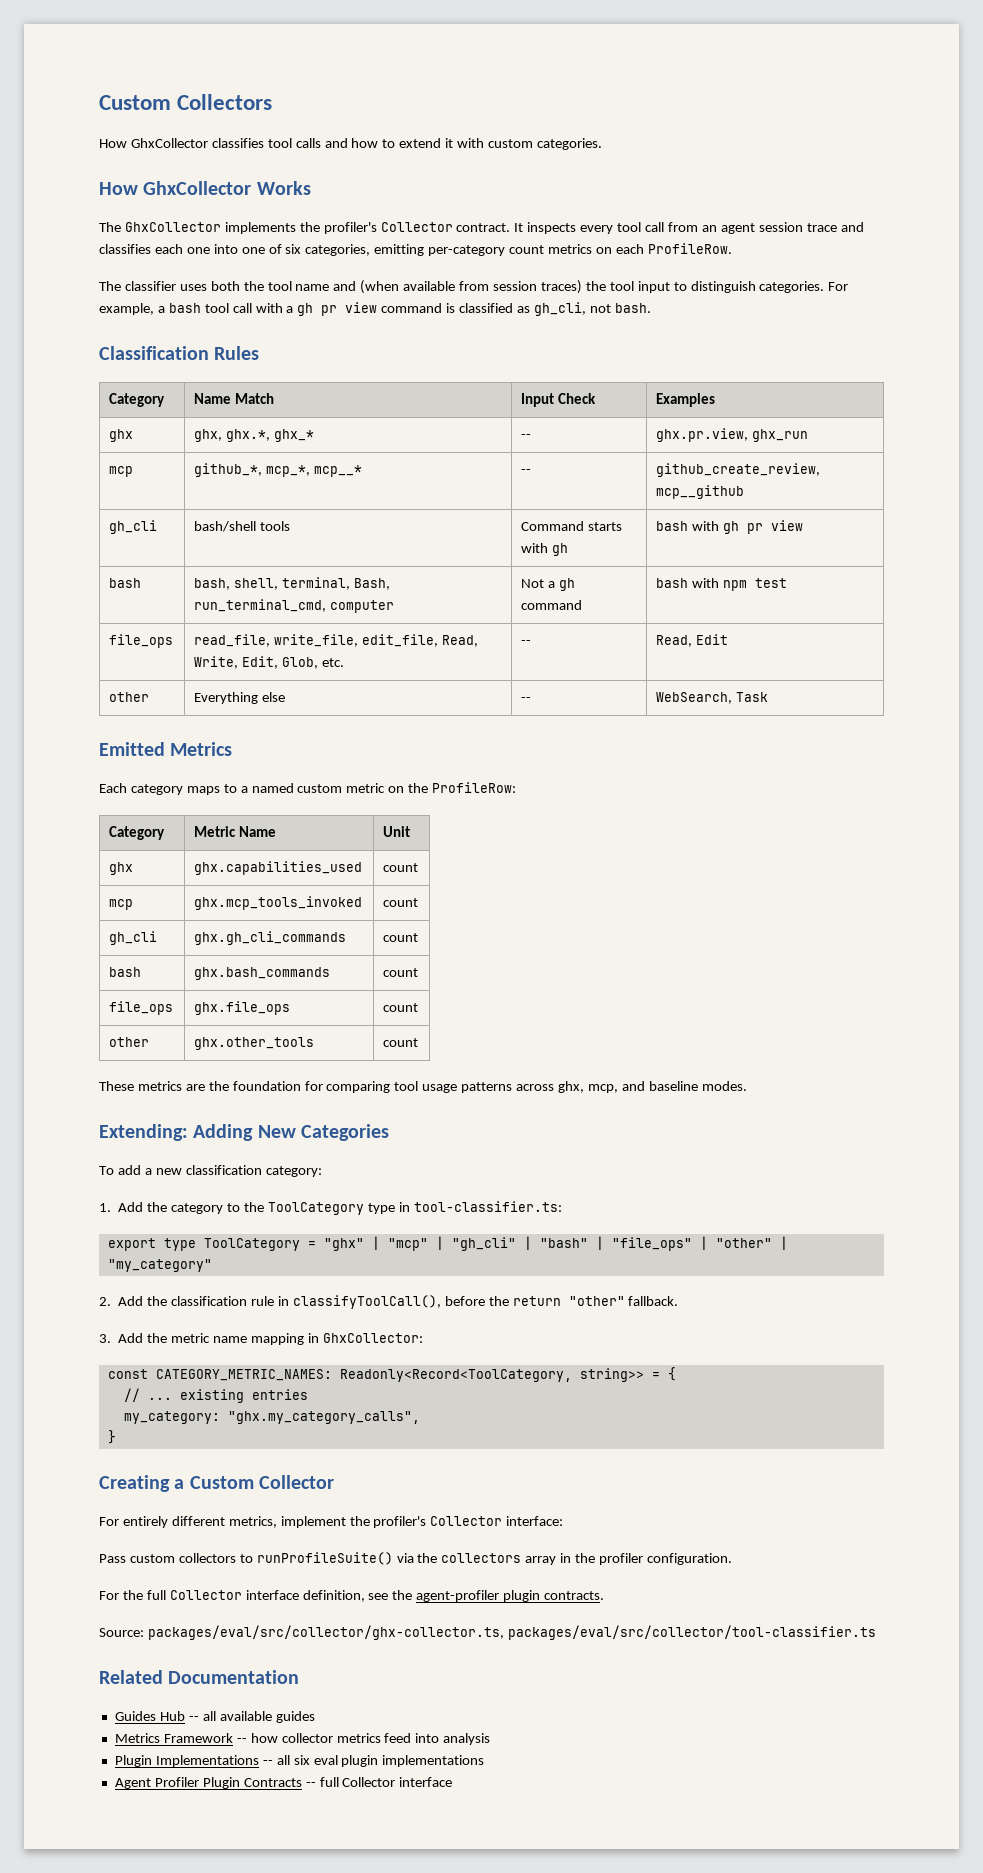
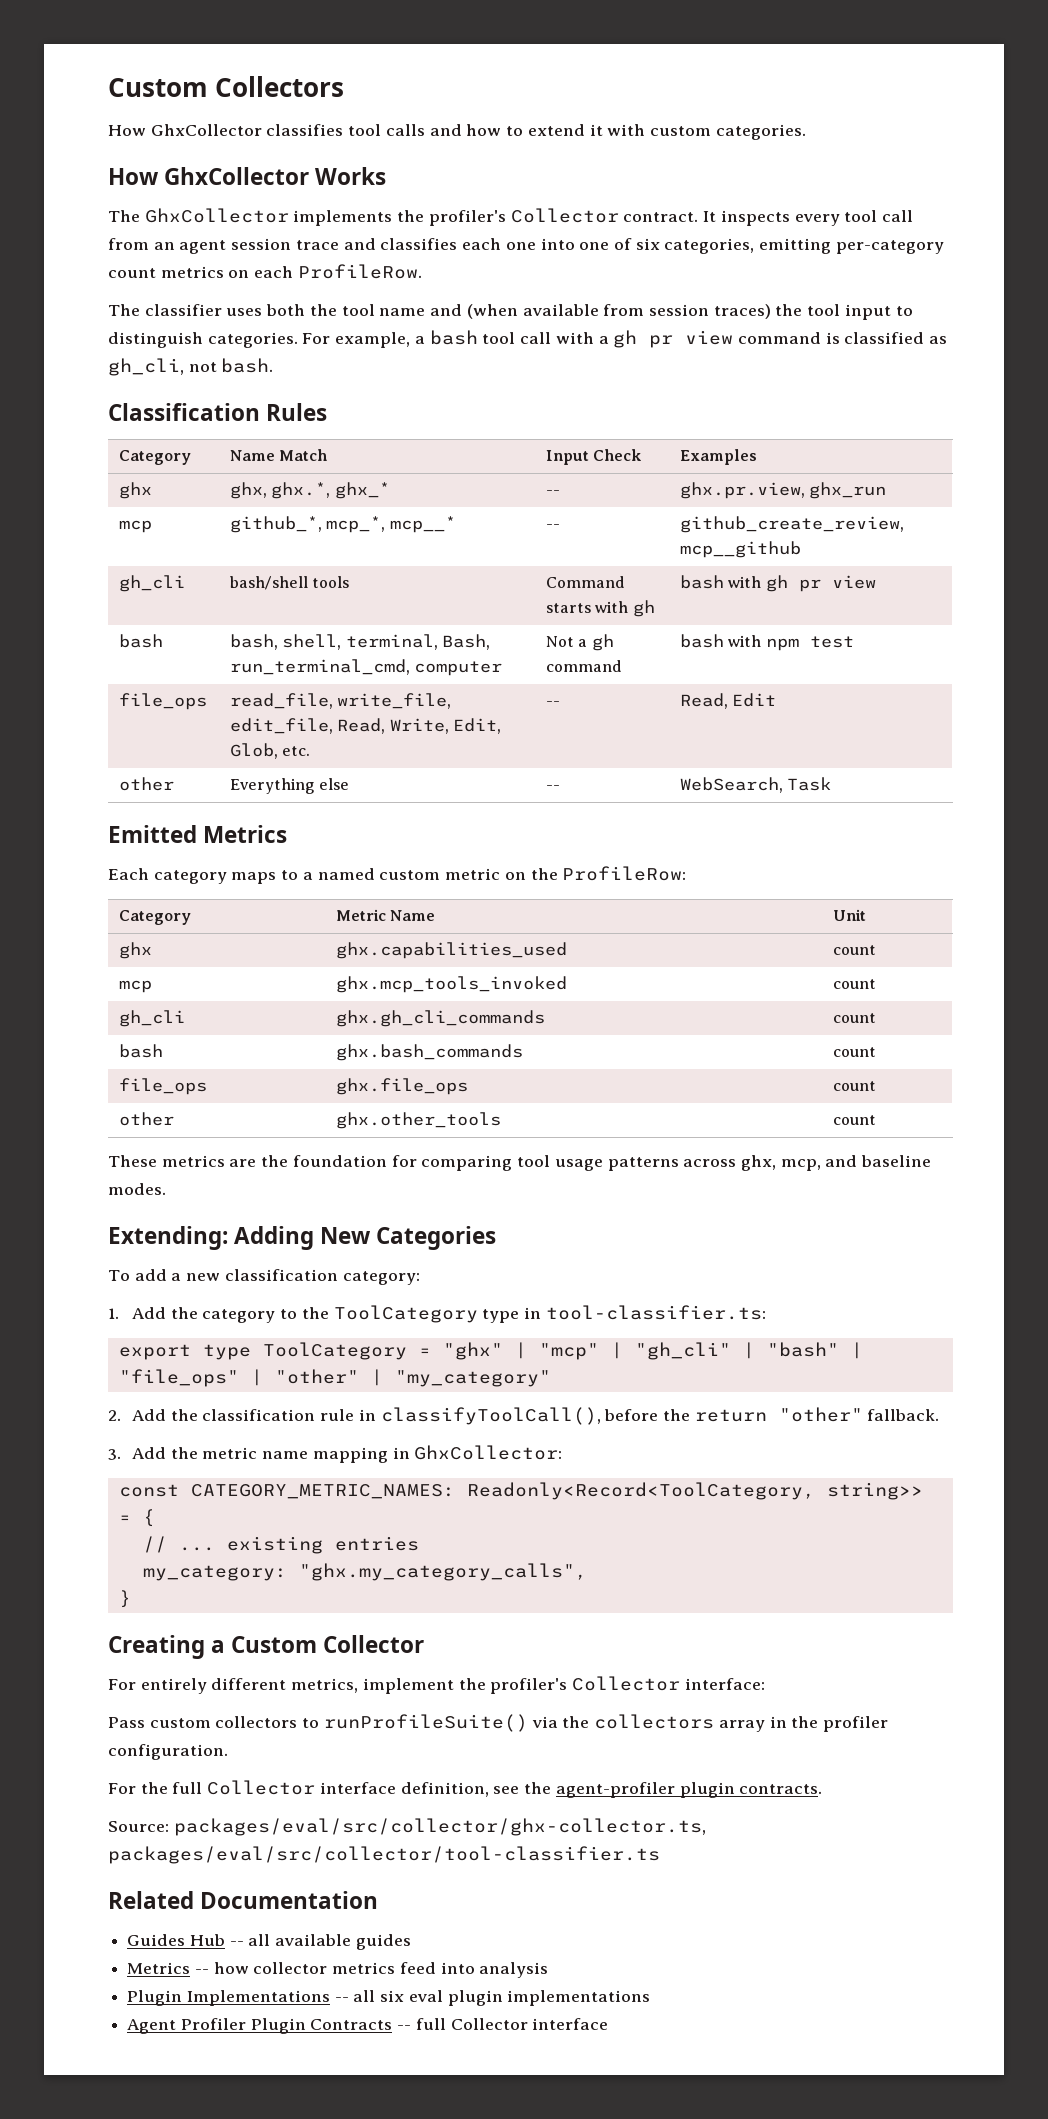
[163,1733,233,1743] Framework -> (191, 1968) none

